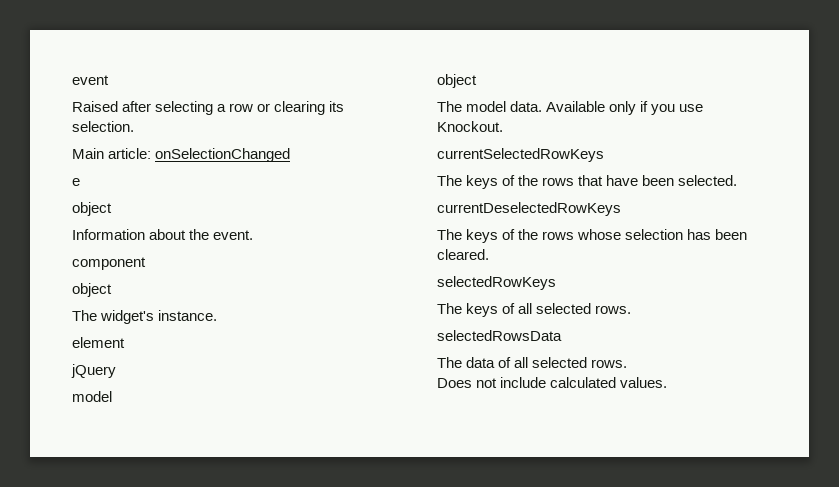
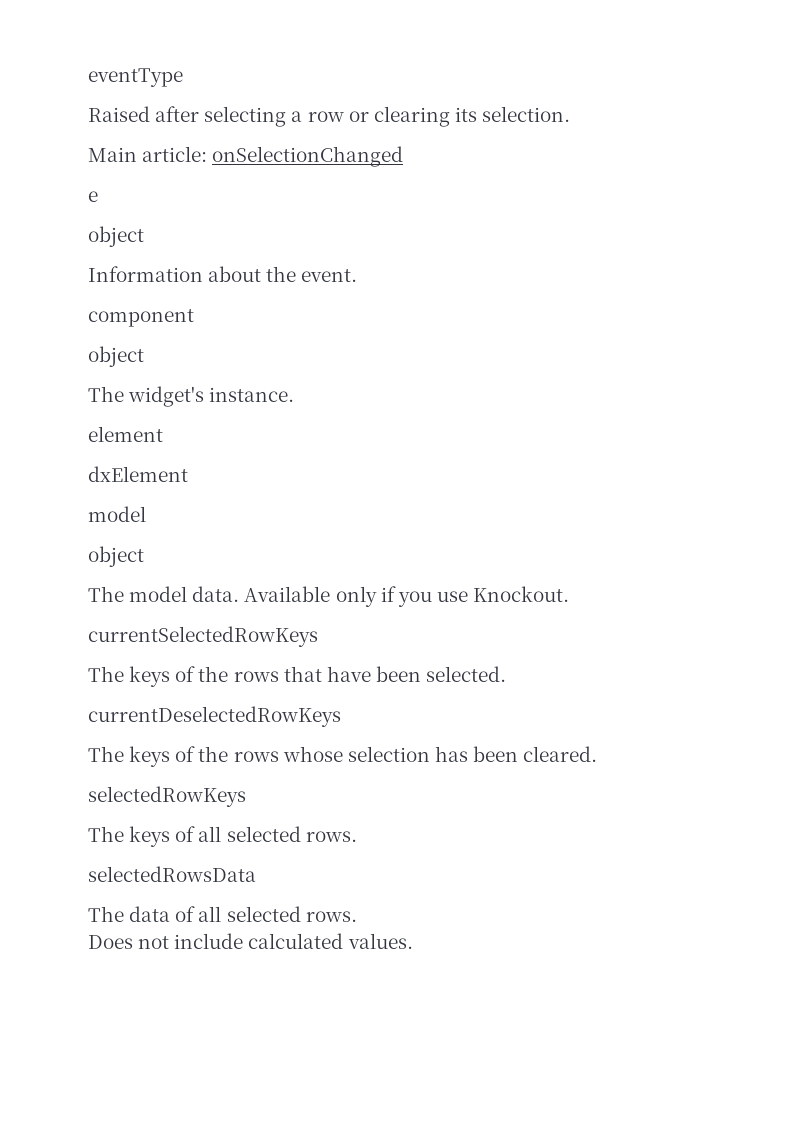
[72,75,109,85] event -> [88,68,183,87] eventType
[71,364,116,378] jQuery -> [88,466,188,482] dxElement

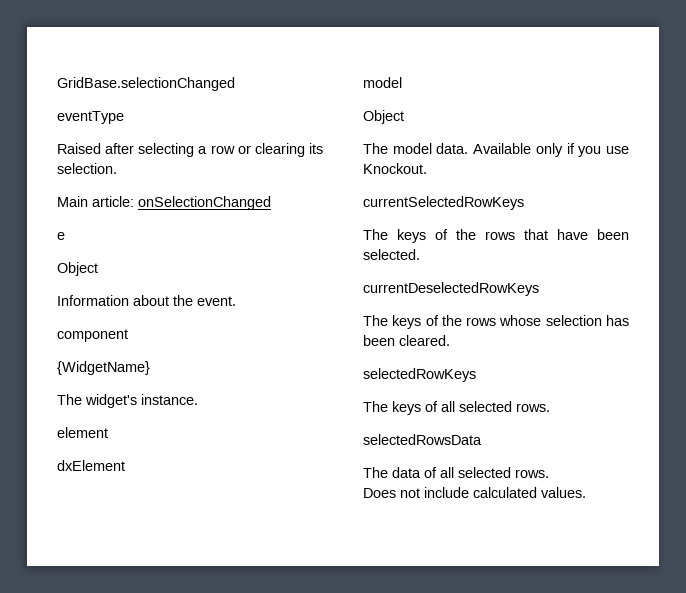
(88, 77) none -> [57,77,235,91] GridBase.selectionChanged //
[88,226,144,247] object -> [57,262,98,276] Object
[88,346,144,367] object -> [57,361,150,375] {WidgetName}
[88,546,144,567] object -> [363,110,404,124] Object

